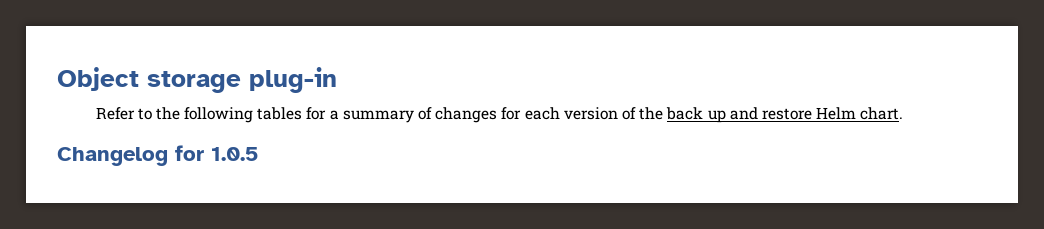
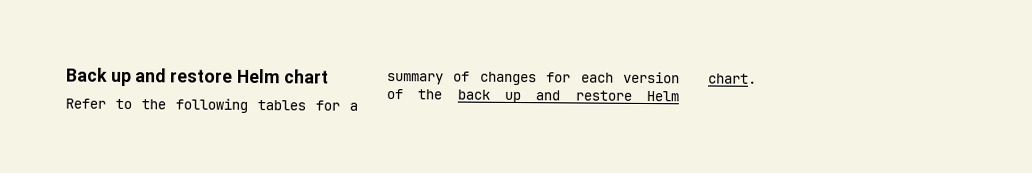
[57,67,337,93] Object storage plug-in -> [66,67,329,87] Back up and restore Helm chart
[57,145,258,166] // Changelog for 1.0.5 -> (757, 78) none

